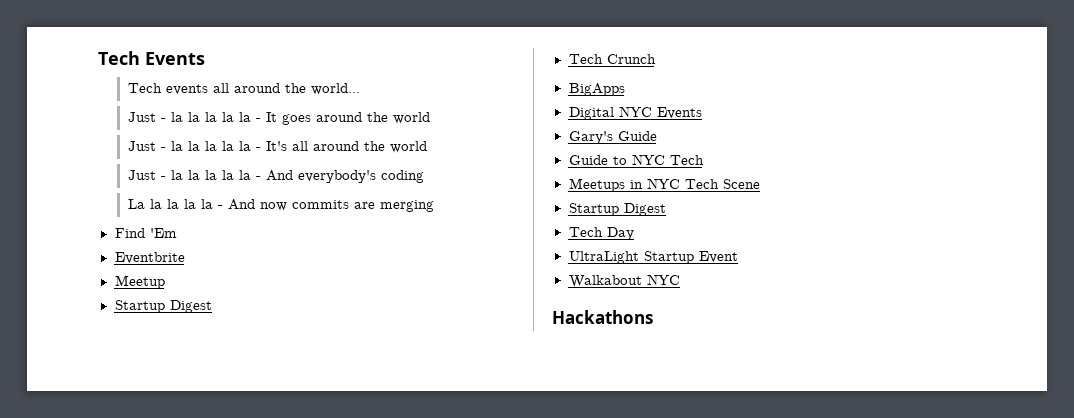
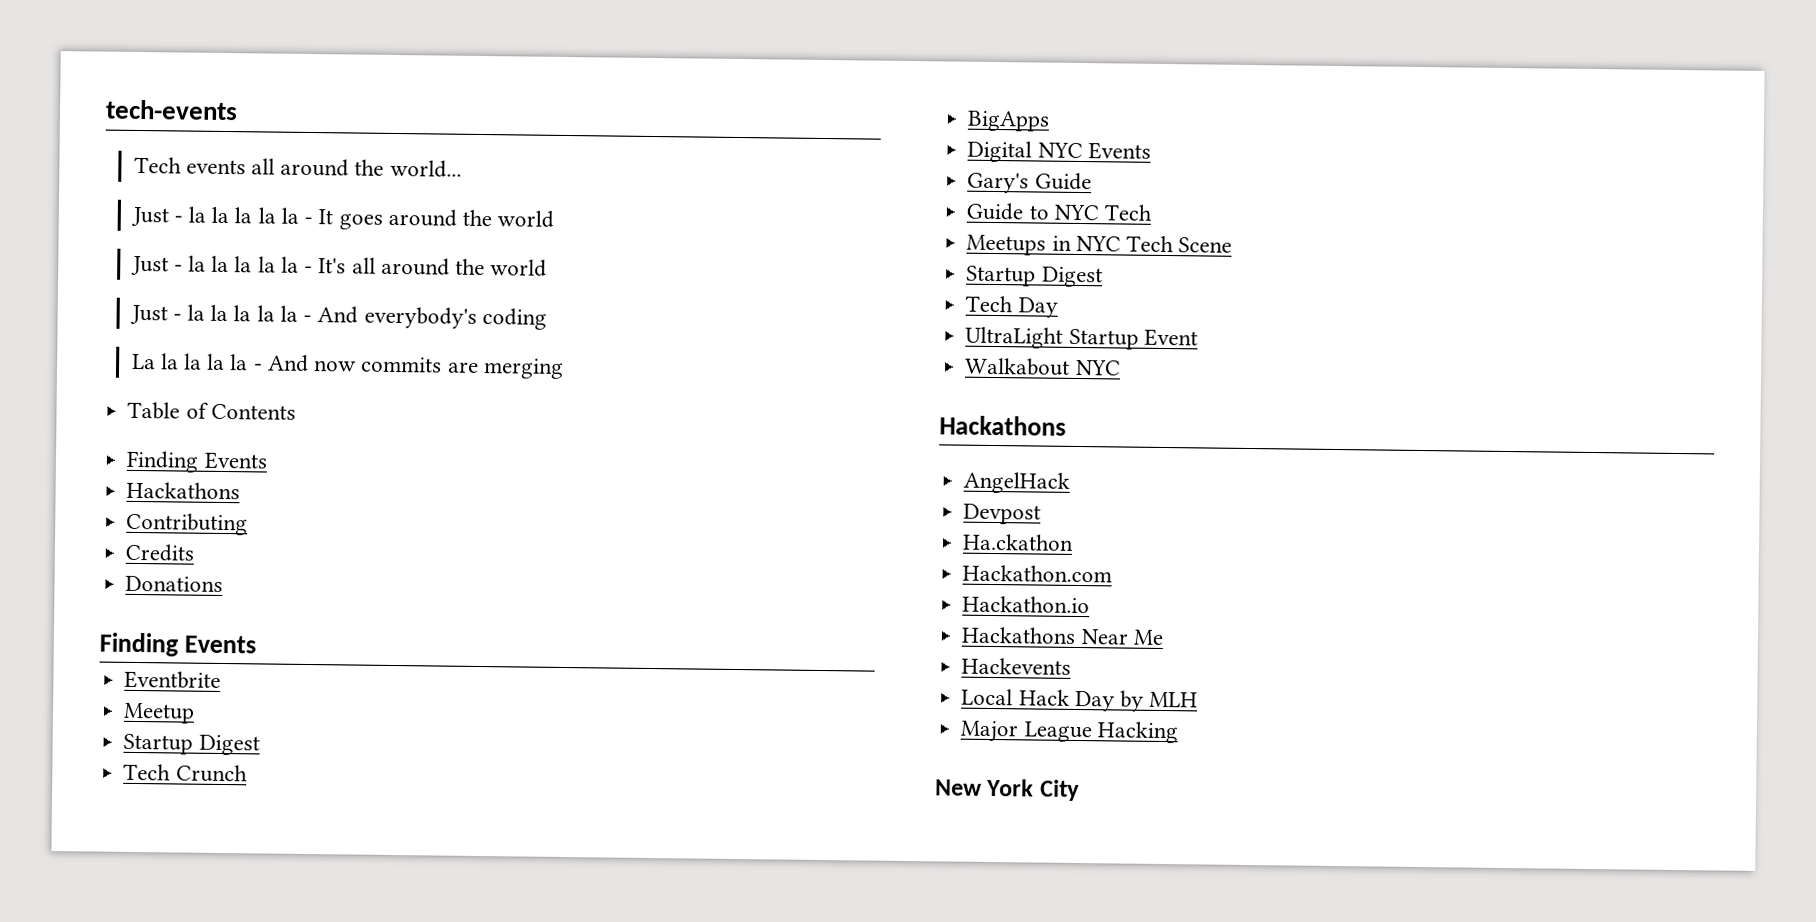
[98,51,205,65] Tech Events -> [105,99,238,121] tech-events
[114,228,177,238] Find 'Em -> [127,401,296,420] [126,450,268,473] [126,481,241,500] [126,512,249,536] [125,543,195,562] [125,575,224,593] [99,632,256,657] Table of Contents // Finding Events // Hackathons // Contributing // Credits // Donations // Finding Events
(653, 317) none -> [963,471,1071,494] [963,503,1042,525] [962,533,1075,551] [962,564,1113,583] [962,595,1091,614] [961,626,1164,645] [961,657,1072,675] [961,688,1199,712] [960,720,1178,744] [935,778,1080,802] // AngelHack // Devpost // Ha.ckathon // Hackathon.com // Hackathon.io // Hackathons Near Me // Hackevents // Local Hack Day by MLH // Major League Hacking // New York City

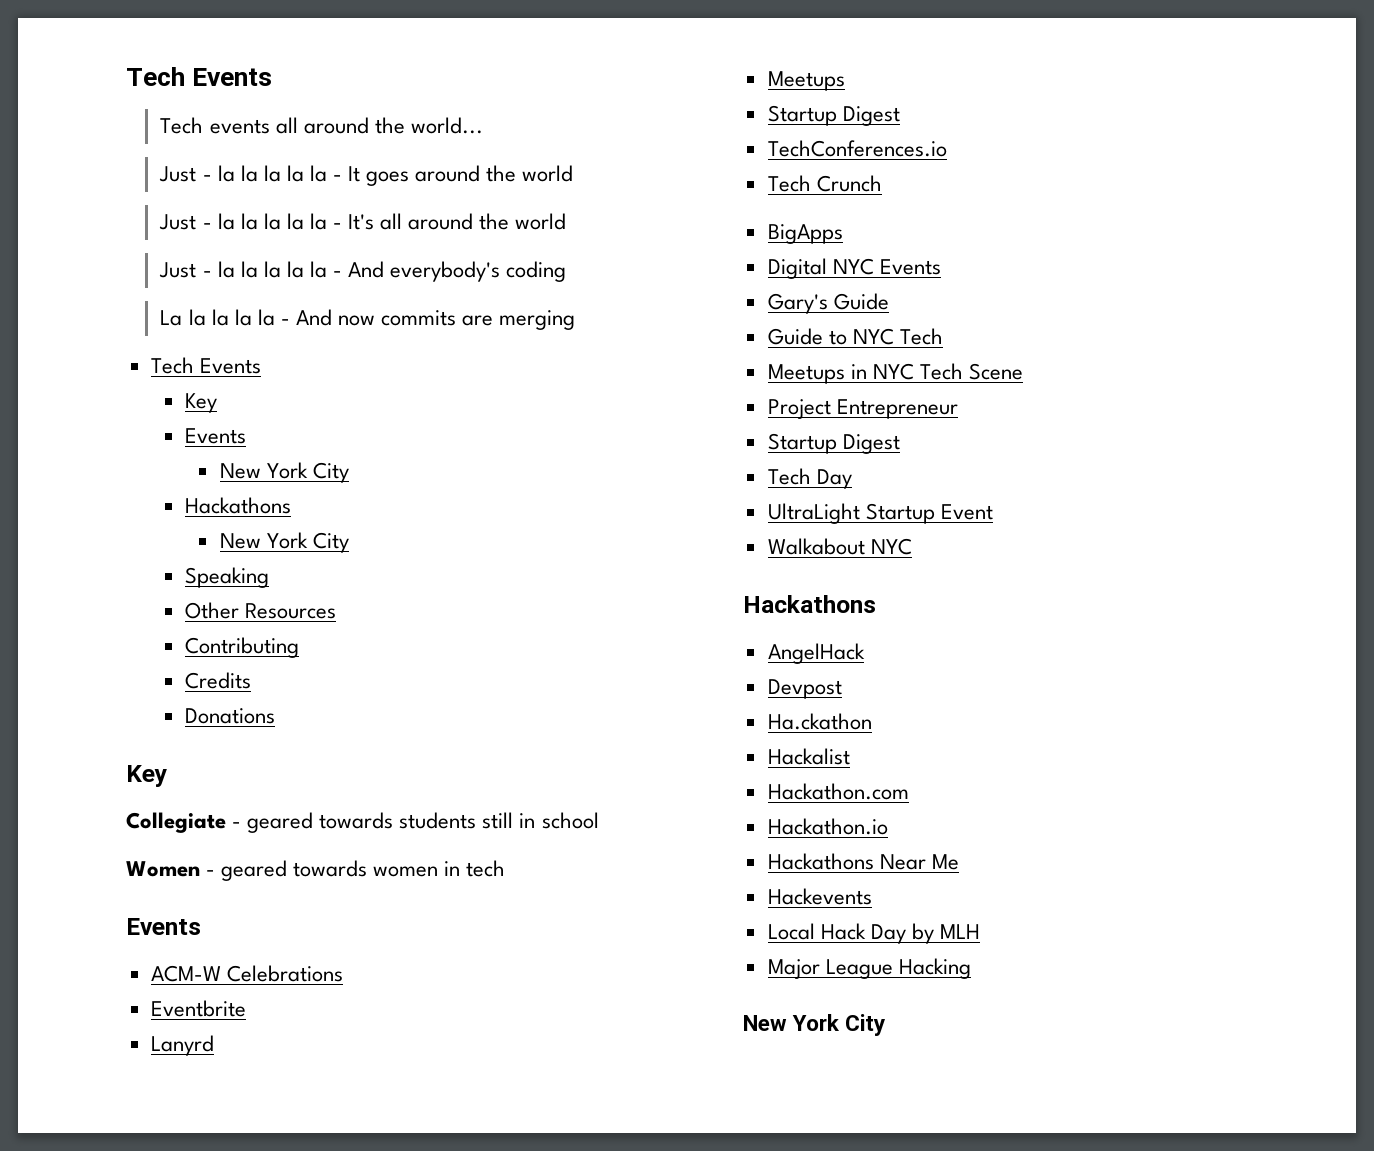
[105,99,238,121] tech-events -> [126,67,273,86] Tech Events
[127,401,296,420] [126,450,268,473] [126,481,241,500] [126,512,249,536] [125,543,195,562] [125,575,224,593] [99,632,256,657] Table of Contents // Finding Events // Hackathons // Contributing // Credits // Donations // Finding Events -> [150,357,261,374] [185,393,218,413] [185,428,247,444] [219,462,349,483] [185,497,292,514] [219,532,349,553] [185,567,270,588] [185,602,337,619] [185,637,300,658] [185,672,252,689] [185,708,276,724] [126,765,167,787] [126,812,599,833] [126,860,506,881] [126,918,201,935] [150,965,343,982] Tech Events // Key // Events // New York City // Hackathons // New York City // Speaking // Other Resources // Contributing // Credits // Donations // Key // Collegiate - geared towards students still in school // Women - geared towards women in tech // Events // ACM-W Celebrations
[123,702,196,724] [123,733,260,756] Meetup // Startup Digest -> [150,1035,214,1056] [767,71,845,91] [767,105,900,126] [767,140,947,157] Lanyrd // Meetups // Startup Digest // TechConferences.io
(1233, 245) none -> [767,399,958,419] // Project Entrepreneur
(1075, 542) none -> [767,748,850,765] // Hackalist

